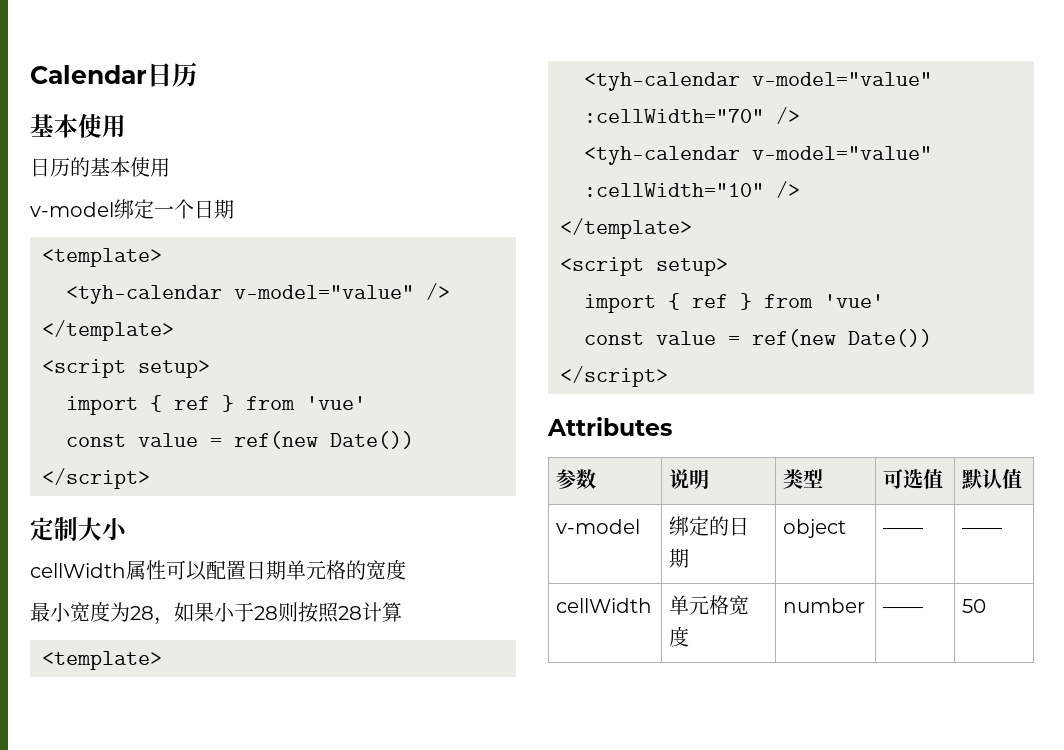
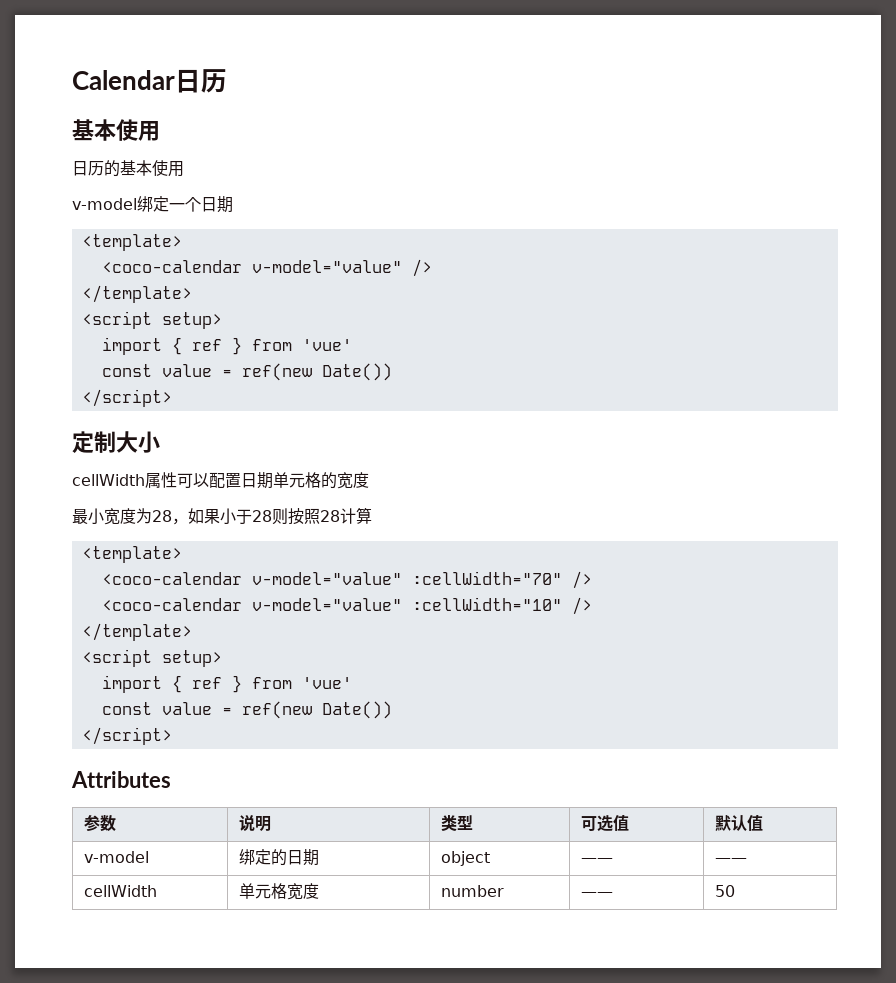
[66,285,222,304] <tyh-calendar -> [101,260,242,273] <coco-calendar
[584,72,740,91] <tyh-calendar -> [101,572,242,585] <coco-calendar
[584,146,740,165] <tyh-calendar -> [101,598,242,611] <coco-calendar

